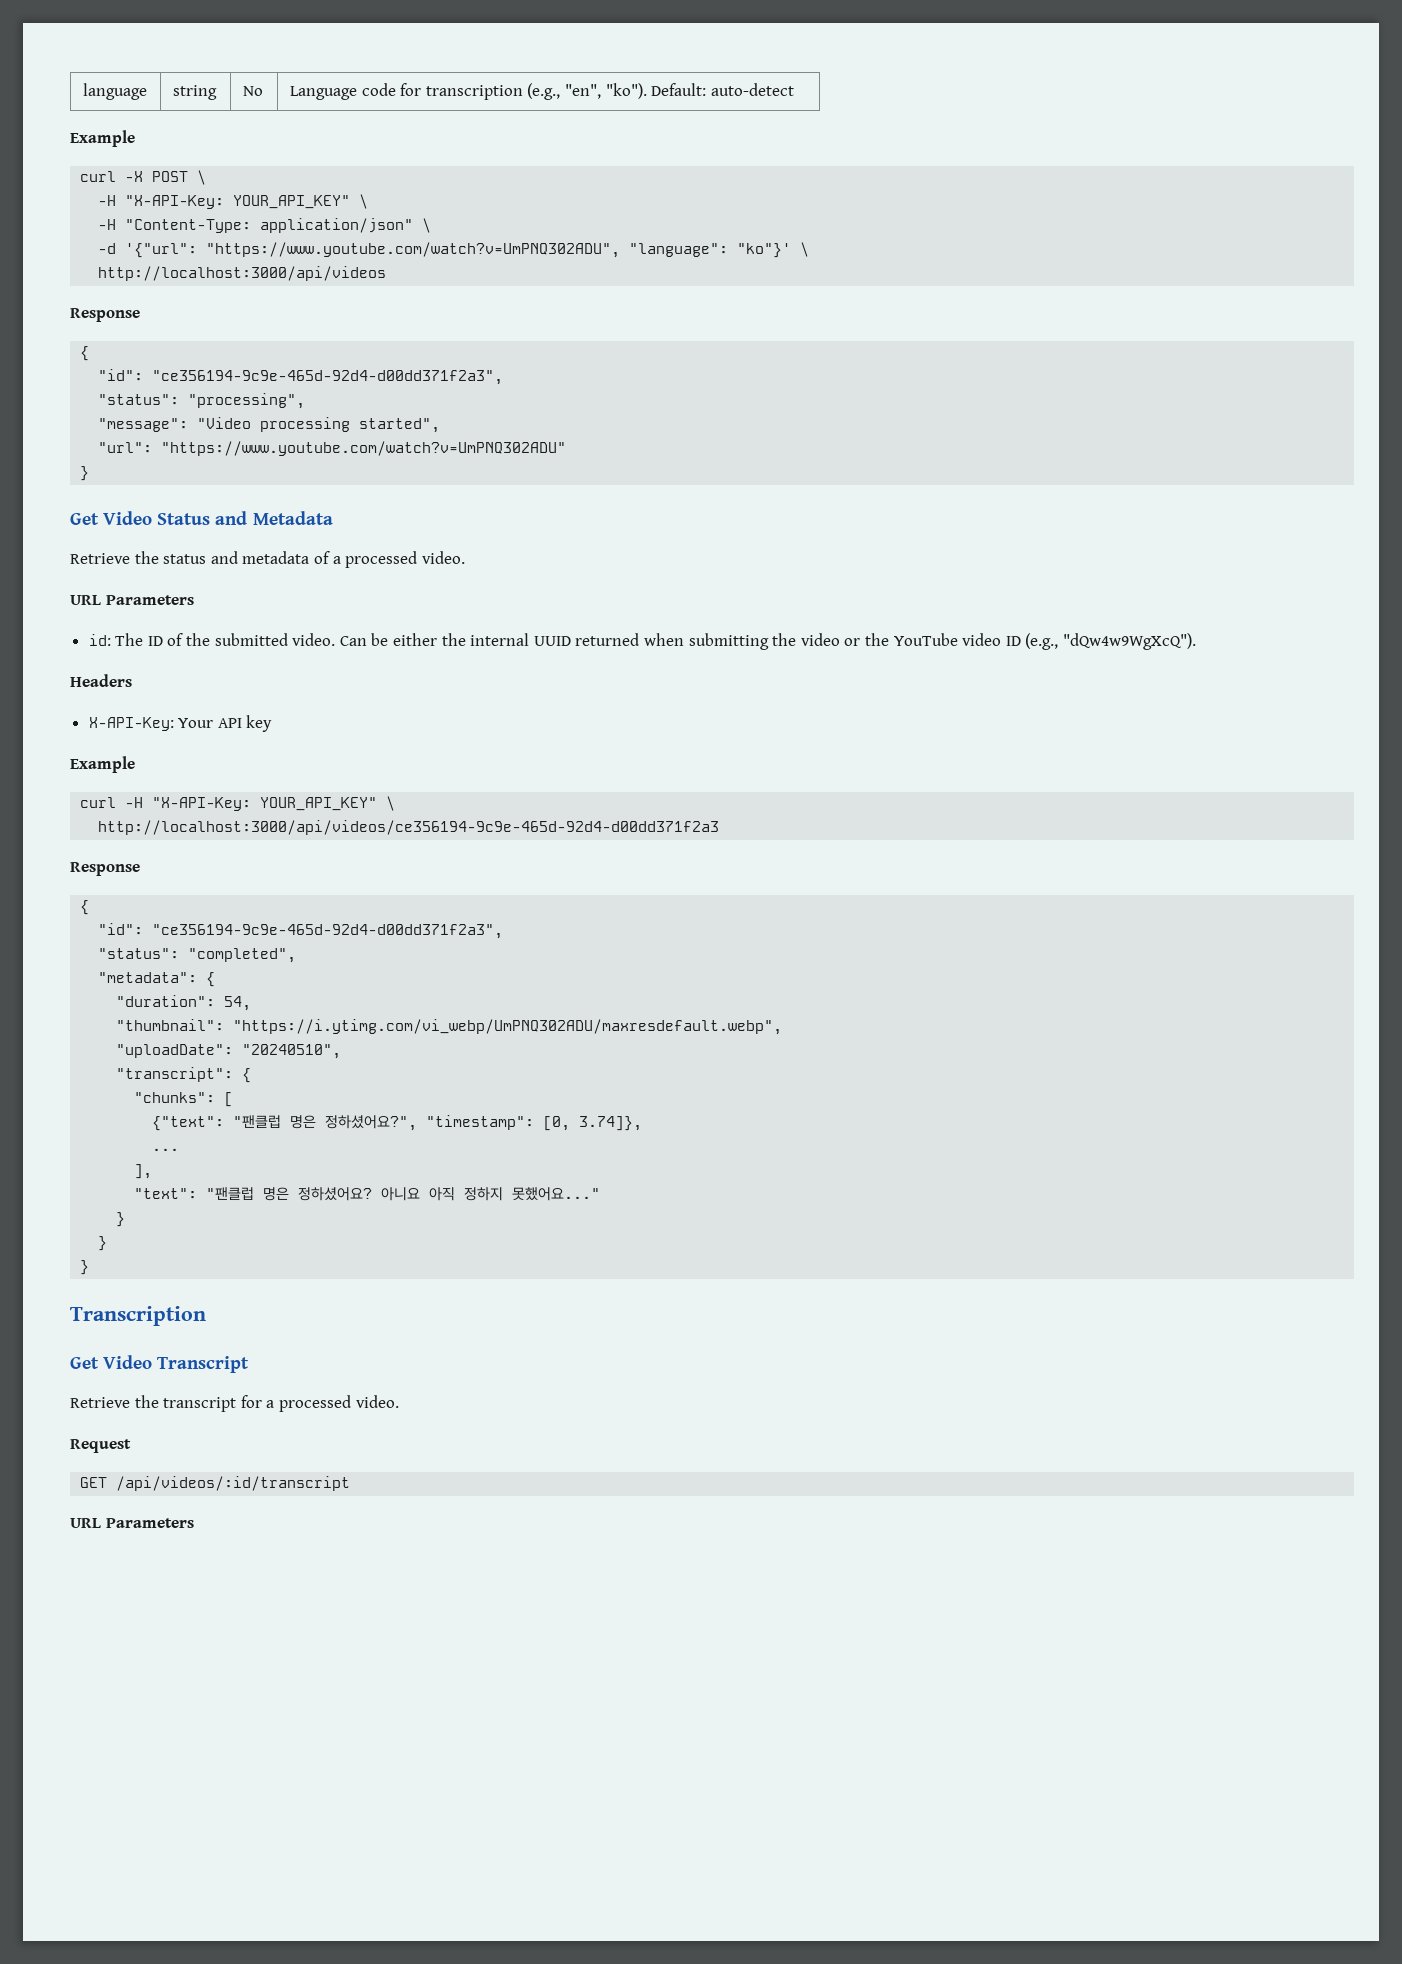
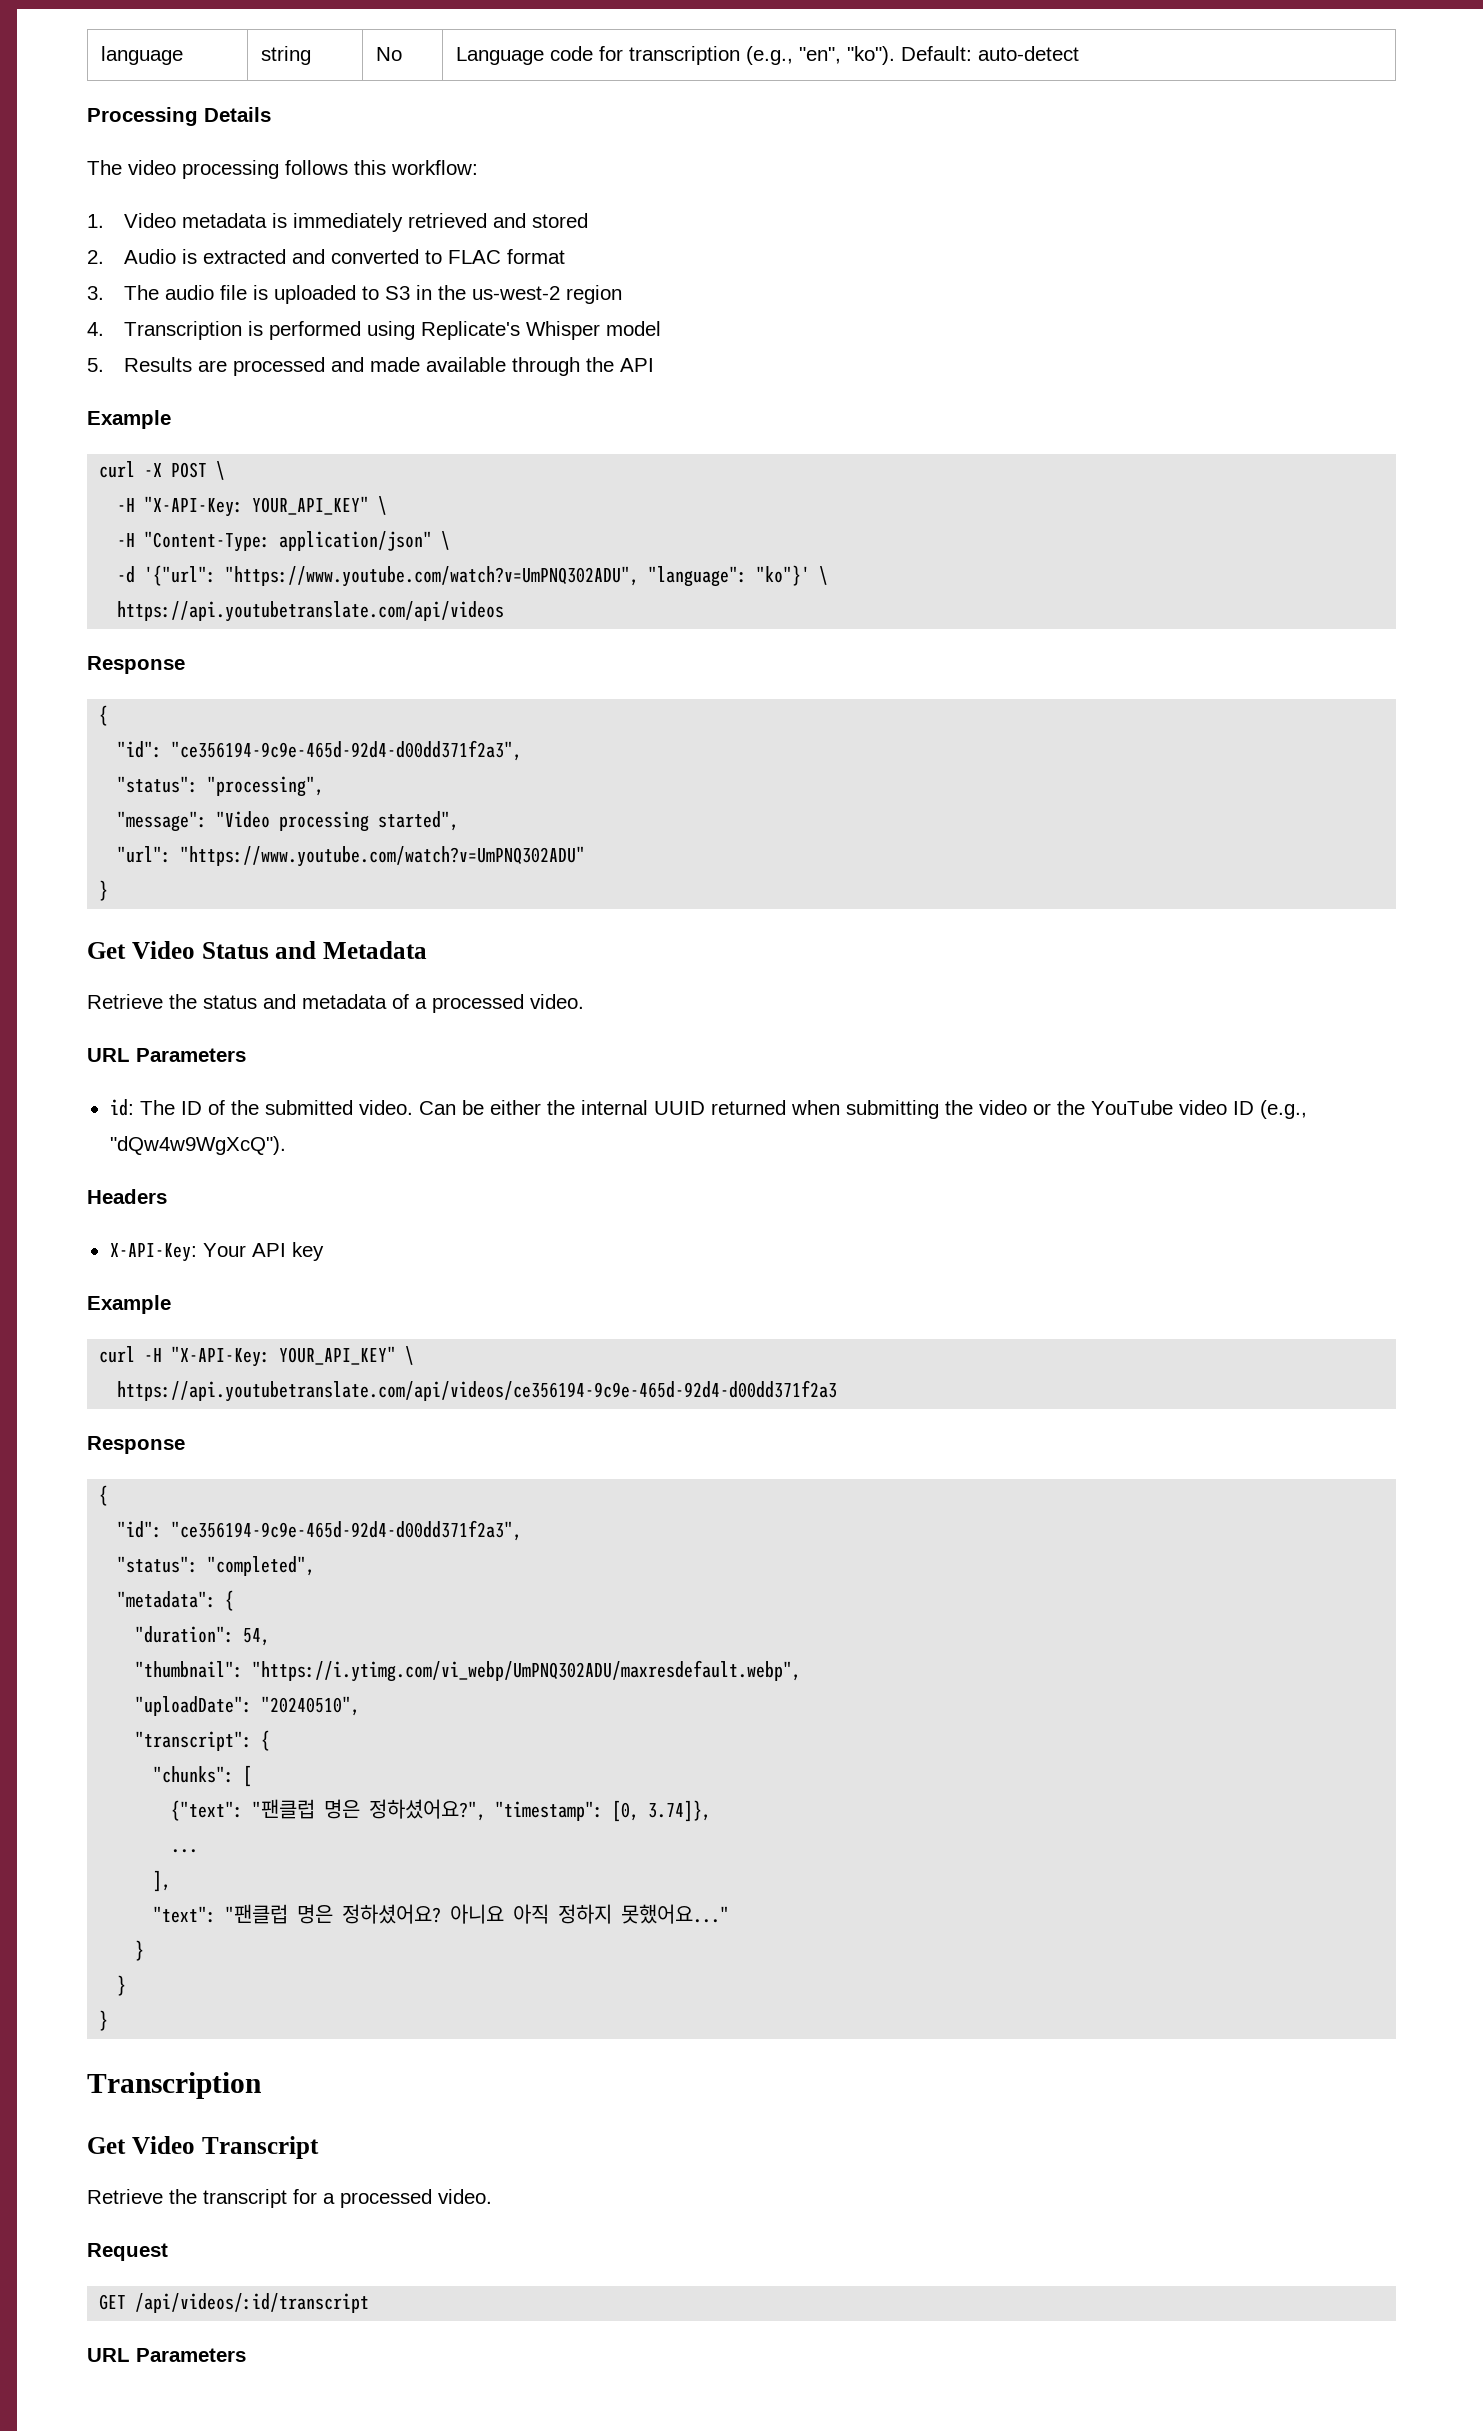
(794, 89) none -> [87,107,271,126] [87,160,478,179] [87,213,588,232] [87,249,565,264] [87,285,622,304] [87,321,661,340] [87,357,654,376] // Processing Details // The video processing follows this workflow: // 1. Video metadata is immediately retrieved and stored // 2. Audio is extracted and converted to FLAC format // 3. The audio file is uploaded to S3 in the us-west-2 region // 4. Transcription is performed using Replicate's Whisper model // 5. Results are processed and made available through the API
[98,266,387,281] http://localhost:3000/api/videos -> [117,601,505,622] https://api.youtubetranslate.com/api/videos
[98,820,720,835] http://localhost:3000/api/videos/ce356194-9c9e-465d-92d4-d00dd371f2a3 -> [117,1380,838,1402] https://api.youtubetranslate.com/api/videos/ce356194-9c9e-465d-92d4-d00dd371f2a3

